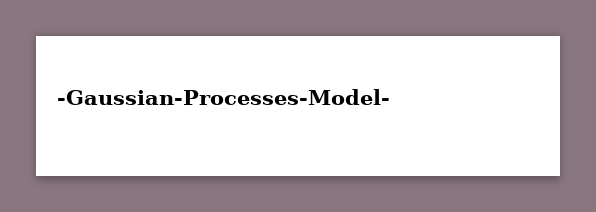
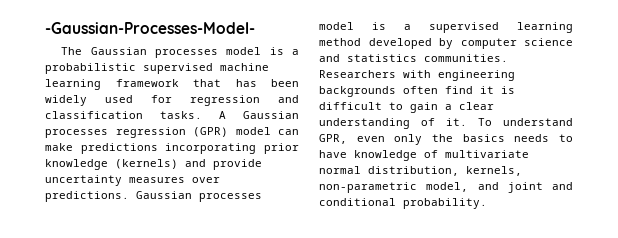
(390, 97) none -> [61,47,299,58] [45,63,269,74] [45,79,299,90] [45,95,299,106] [45,111,299,119] [45,127,299,138] [45,143,299,154] [45,159,262,170] [45,175,220,186] [45,191,262,202] [319,22,573,33] [319,38,573,49] [319,54,508,62] [319,70,515,81] [319,86,515,97] [319,102,494,113] [319,118,573,129] [319,134,573,145] [319,150,529,161] [319,166,522,176] [319,182,573,193] [319,198,487,209] // The Gaussian processes model is a probabilistic supervised machine learning framework that has been widely used for regression and classification tasks. A Gaussian processes regression (GPR) model can make predictions incorporating prior knowledge (kernels) and provide uncertainty measures over predictions. Gaussian processes model is a supervised learning method developed by computer science and statistics communities. Researchers with engineering backgrounds often find it is difficult to gain a clear understanding of it. To understand GPR, even only the basics needs to have knowledge of multivariate normal distribution, kernels, non-parametric model, and joint and conditional probability.

